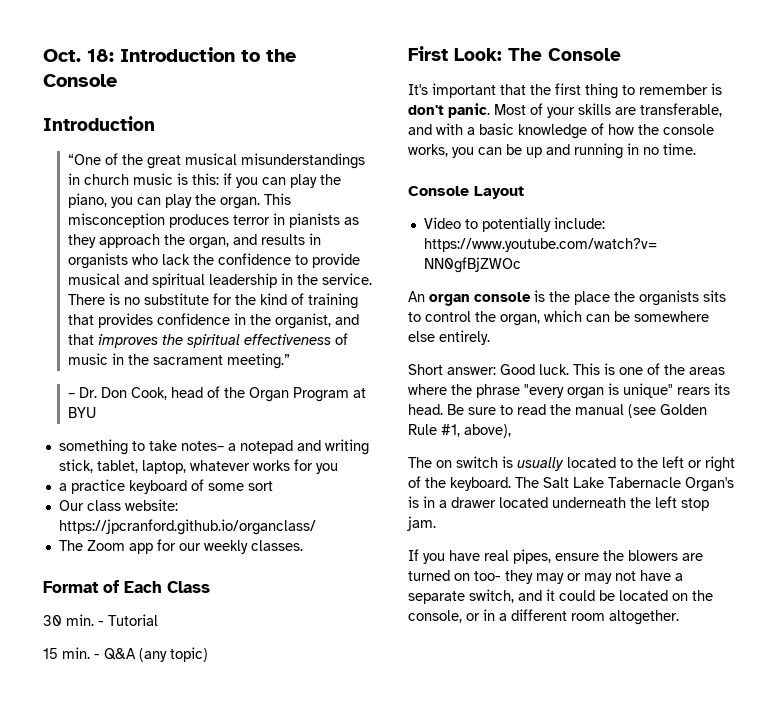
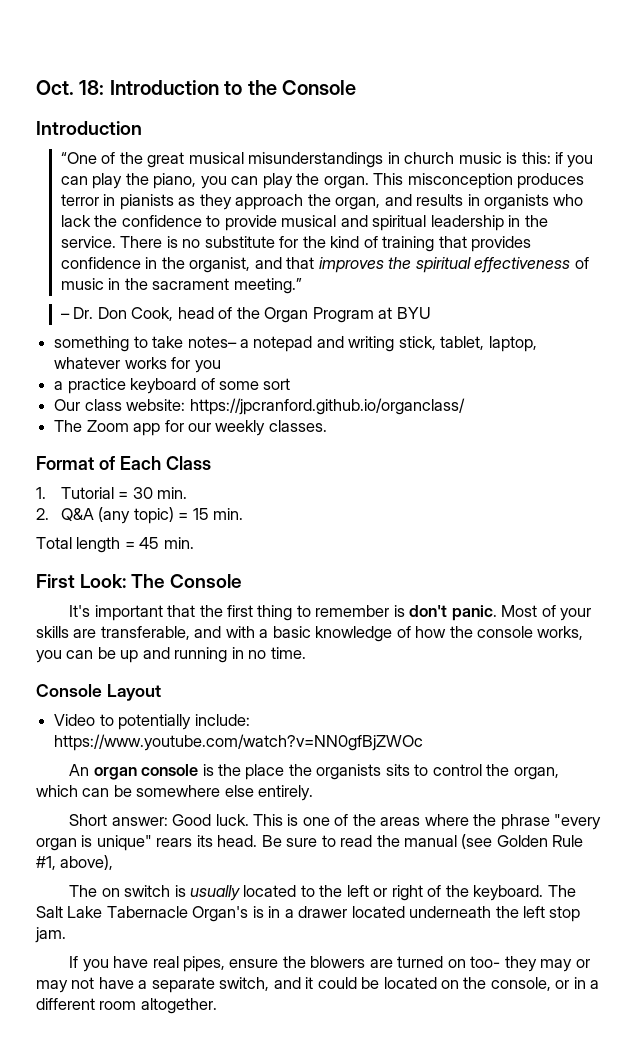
(210, 587) none -> [36,487,129,499] 1. Tutorial =
[98,614,158,626] [43,647,208,662] - Tutorial // 15 min. - Q&A (any topic) -> [36,507,244,524] [36,537,194,553] // 2. Q&A (any topic) = 15 min. // Total length = 45 min.

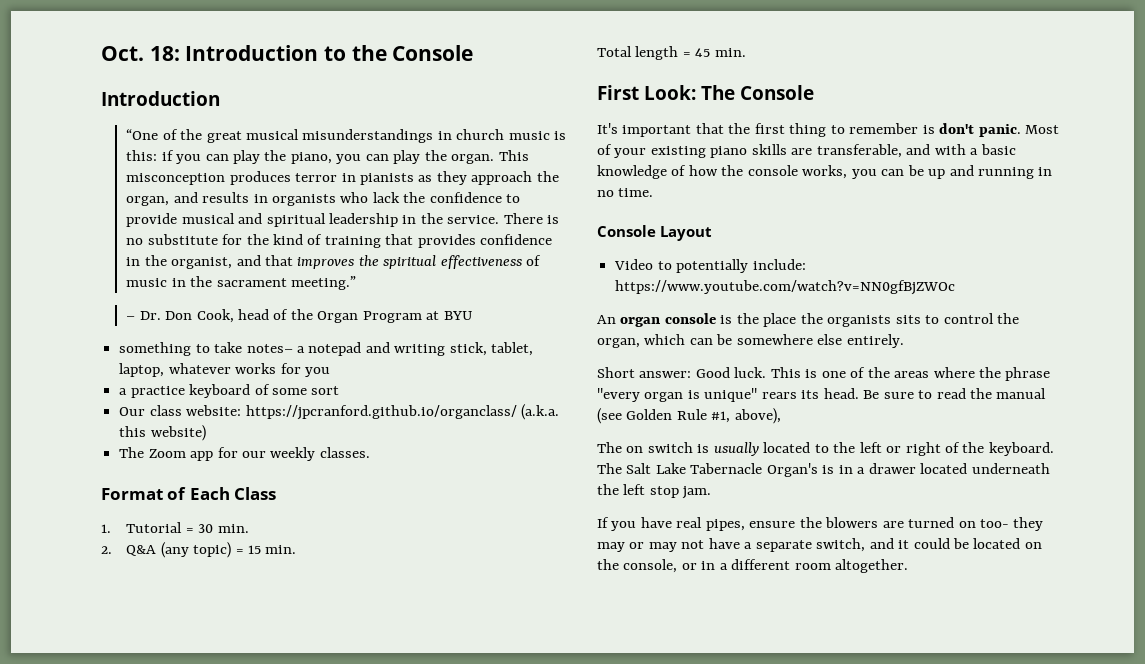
(465, 406) none -> [520,404,559,420] [119,425,206,441] (a.k.a. this website)
(592, 614) none -> [650,146,748,158] existing piano

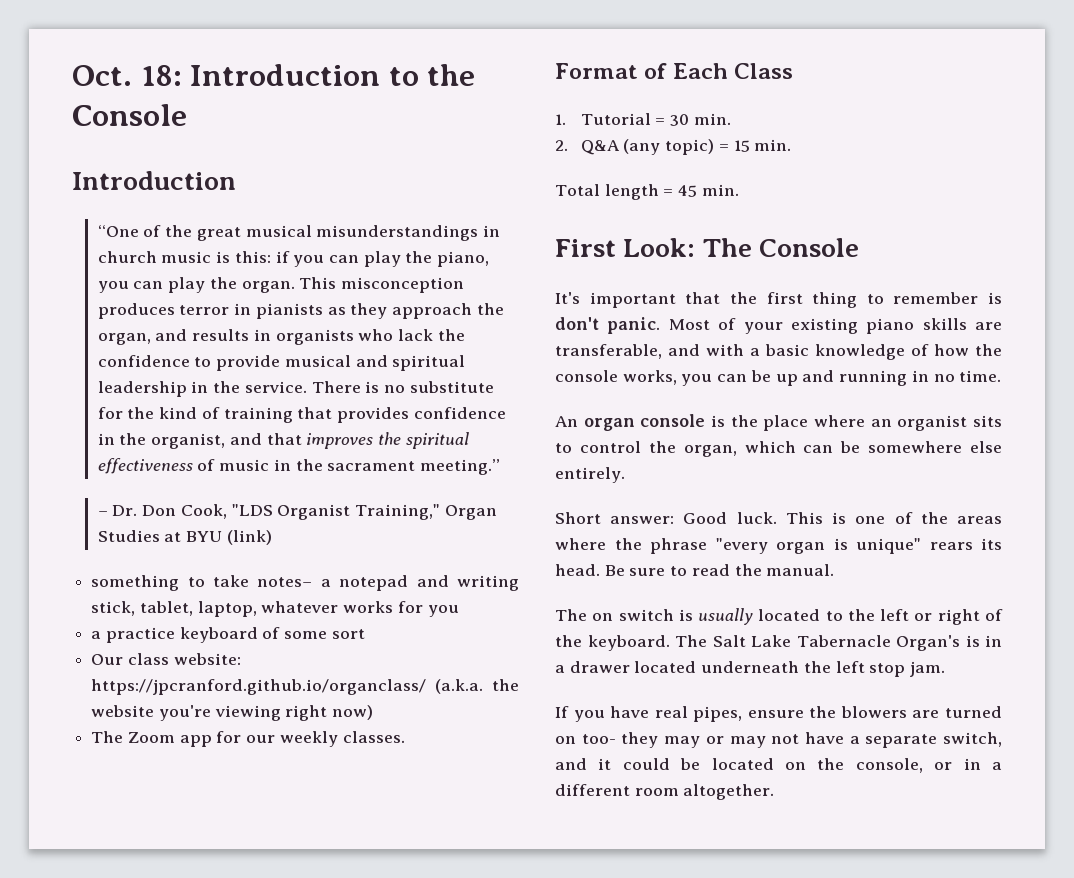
[238,309,422,323] head of the Organ Program -> [231,504,497,520] [97,530,160,542] "LDS Organist Training," Organ Studies
(472, 315) none -> [226,530,272,545] (link)
[119,425,206,441] this website) -> [492,679,519,691] [91,705,374,721] the website you're viewing right now)
[597,225,713,241] [614,259,806,273] [615,280,956,295] // Console Layout // Video to potentially include: https://www.youtube.com/watch?v=NN0gfBjZWOc -> (1002, 376) none
[800,313,892,327] the organists -> [814,415,968,431] where an organist
[996,388,1047,399] [597,408,781,424] manual (see Golden Rule #1, above), -> [766,564,835,576] manual.

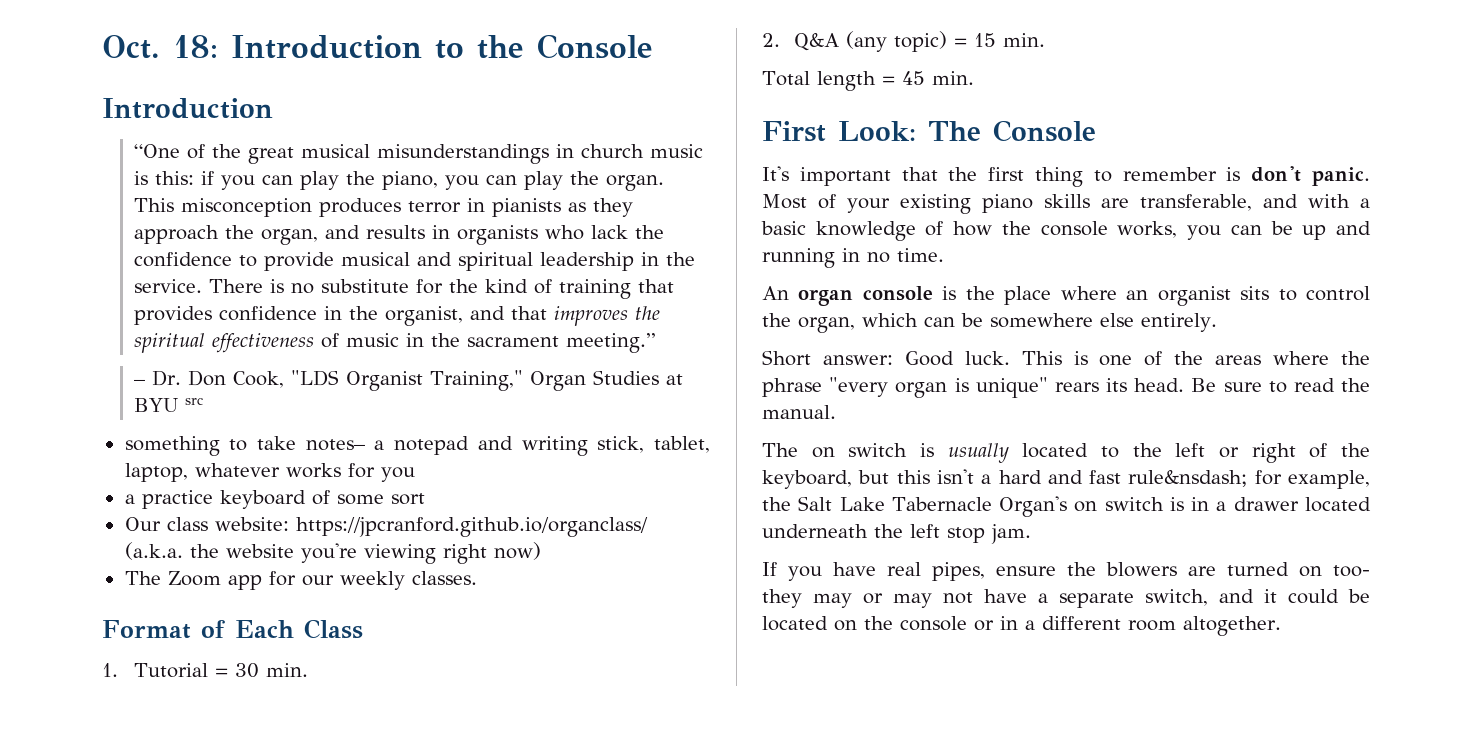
[226,530,272,545] (link) -> [184,397,203,405] src
[587,635,708,651] keyboard. The -> [762,469,1370,489] [762,497,791,511] keyboard, but this isn't a hard and fast rule&nsdash; for example, the
(960, 643) none -> [1074,497,1164,512] on switch
[855,758,923,773] console, -> [900,616,967,631] console

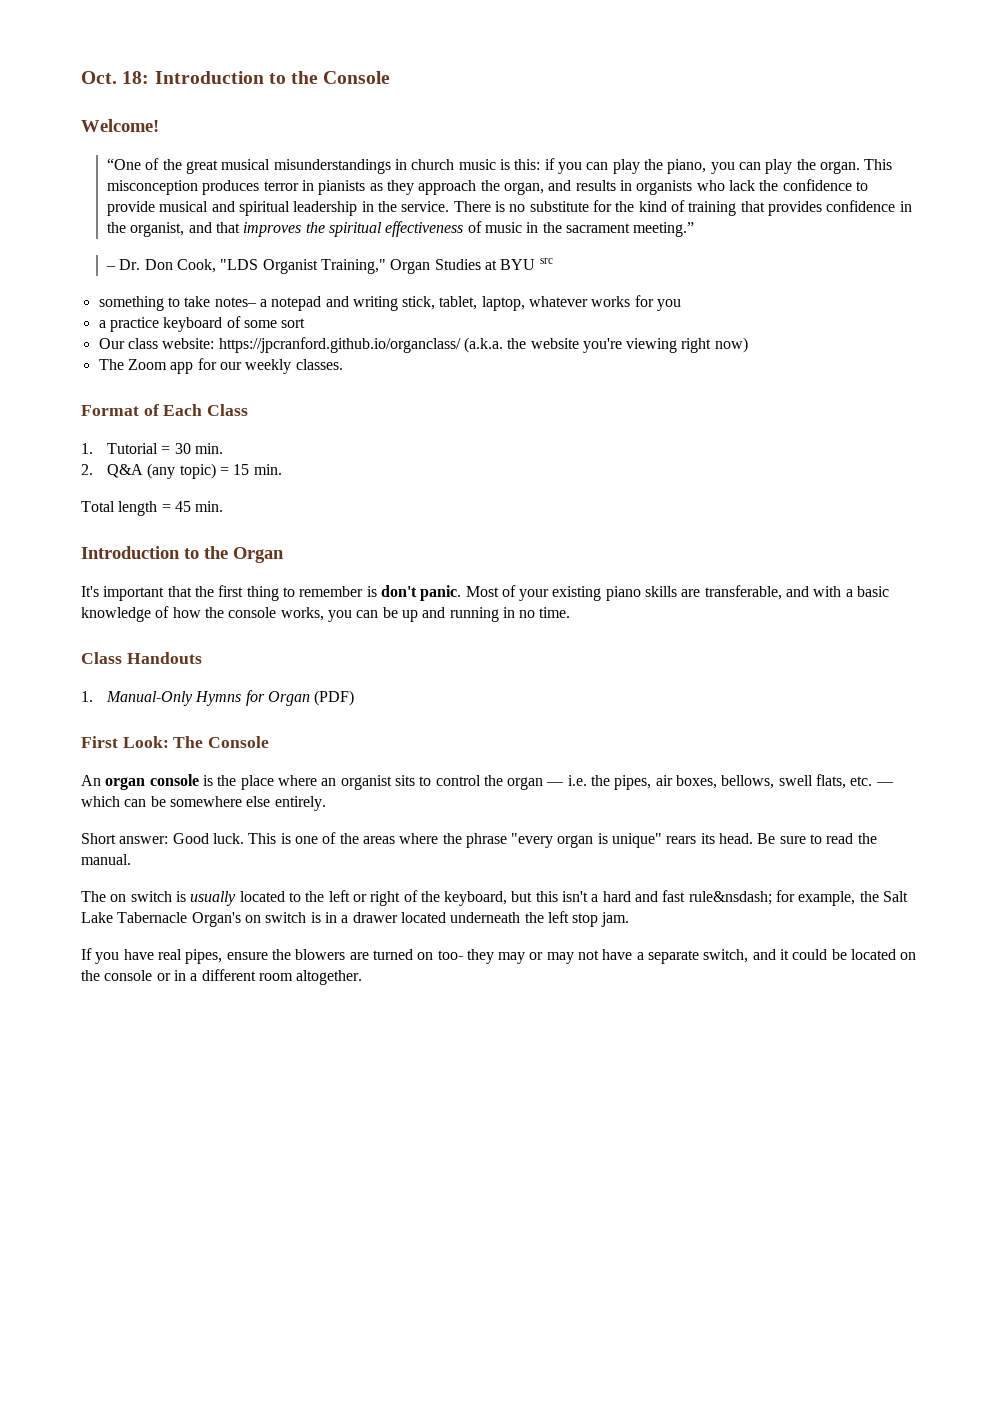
[102,98,273,119] Introduction -> [81,119,159,132] Welcome!
[762,120,1096,142] First Look: The Console -> [81,546,284,563] Introduction to the Organ
(944, 255) none -> [81,652,202,664] [81,690,355,706] [81,736,270,748] // Class Handouts // 1. Manual-Only Hymns for Organ (PDF) // First Look: The Console
[798,317,855,333] organ, -> [507,774,894,790] organ — i.e. the pipes, air boxes, bellows, swell flats, etc. —

